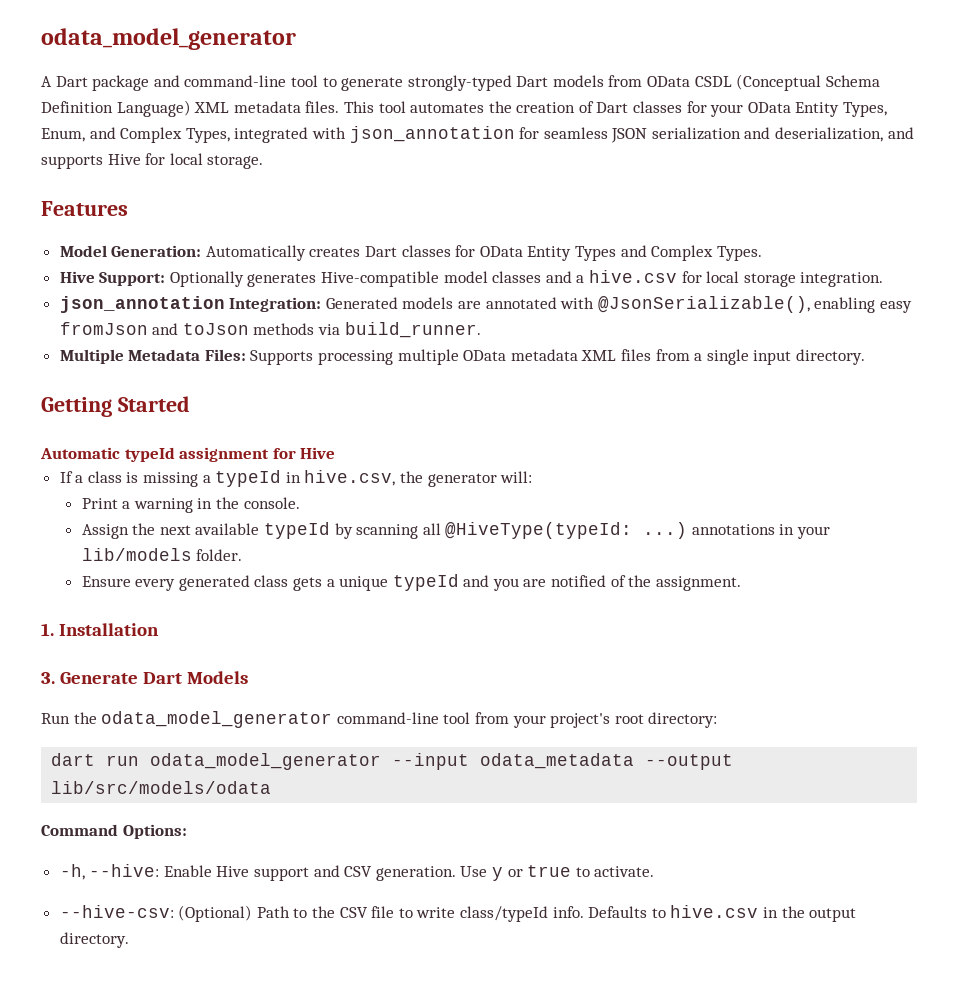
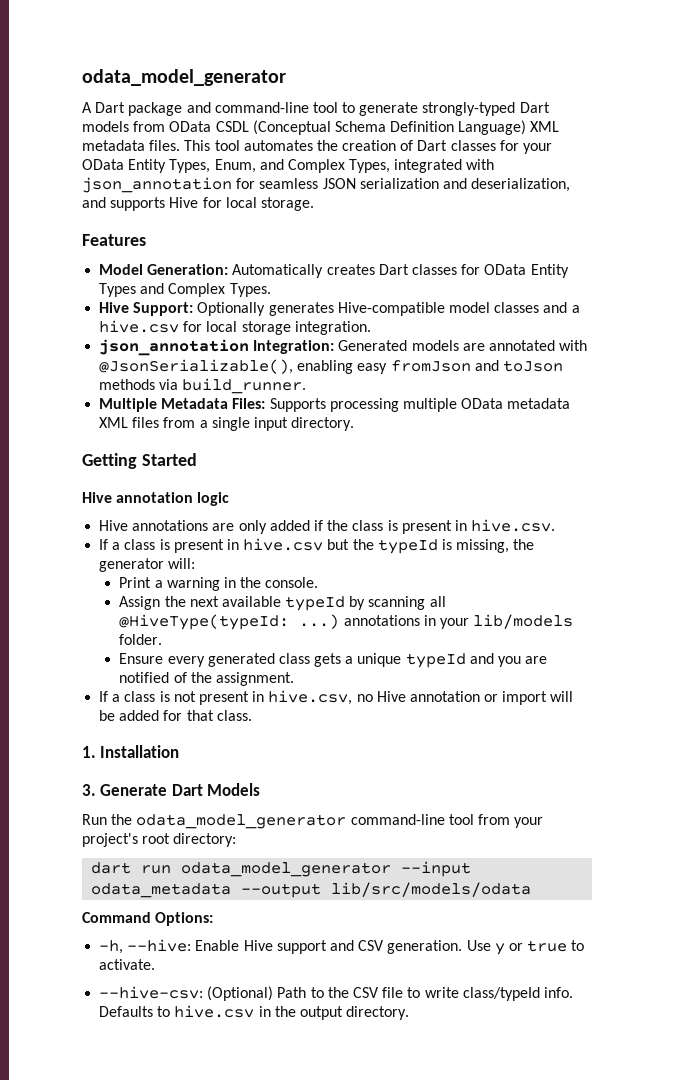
[40,447,336,462] [59,470,396,487] Automatic typeId assignment for Hive // If a class is missing a typeId in hive.csv, -> [82,492,230,506] [99,519,556,534] [99,538,510,554] Hive annotation logic // Hive annotations are only added if the class is present in hive.csv. // If a class is present in hive.csv but the typeId is missing,
(741, 583) none -> [99,690,574,705] [99,710,252,721] // If a class is not present in hive.csv, no Hive annotation or import will be added for that class.

